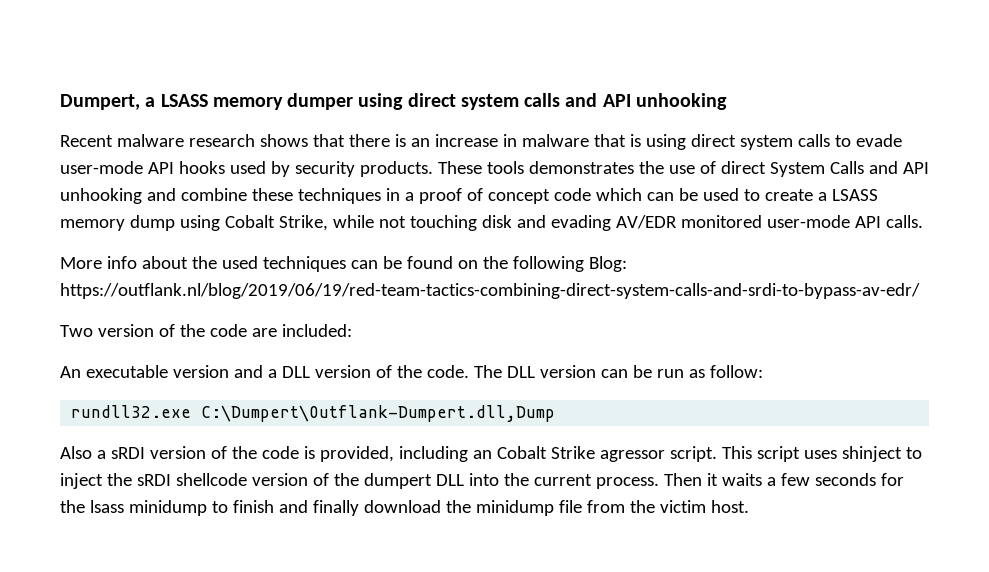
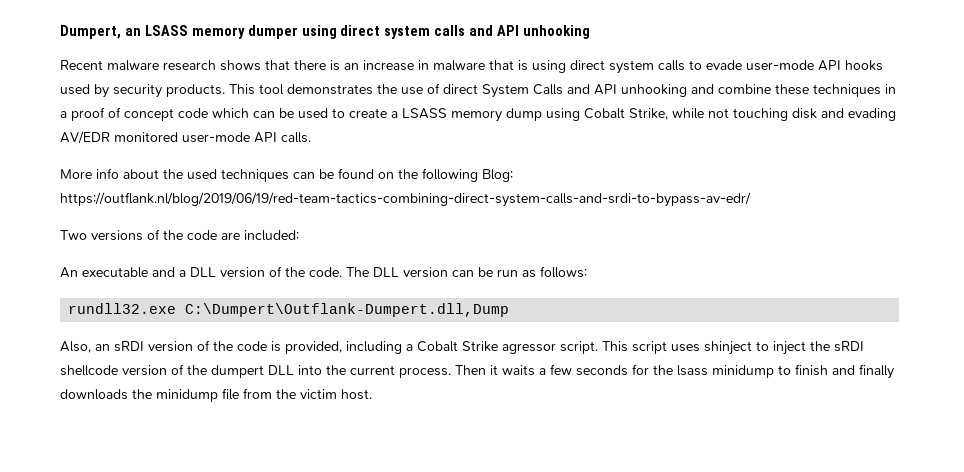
[145,97,156,107] a -> [124,28,141,36] an
[437,161,524,174] These tools -> [229,84,284,95] This tool
[97,324,154,337] version -> [91,230,143,241] versions
[172,365,229,378] version -> (148, 272) none
[709,365,763,378] follow: -> [540,266,587,278] follows:
[60,446,106,459] Also a -> [60,341,110,353] Also, an
[472,450,492,459] an -> [406,344,413,351] a
[363,500,441,513] download -> [60,389,128,400] downloads

